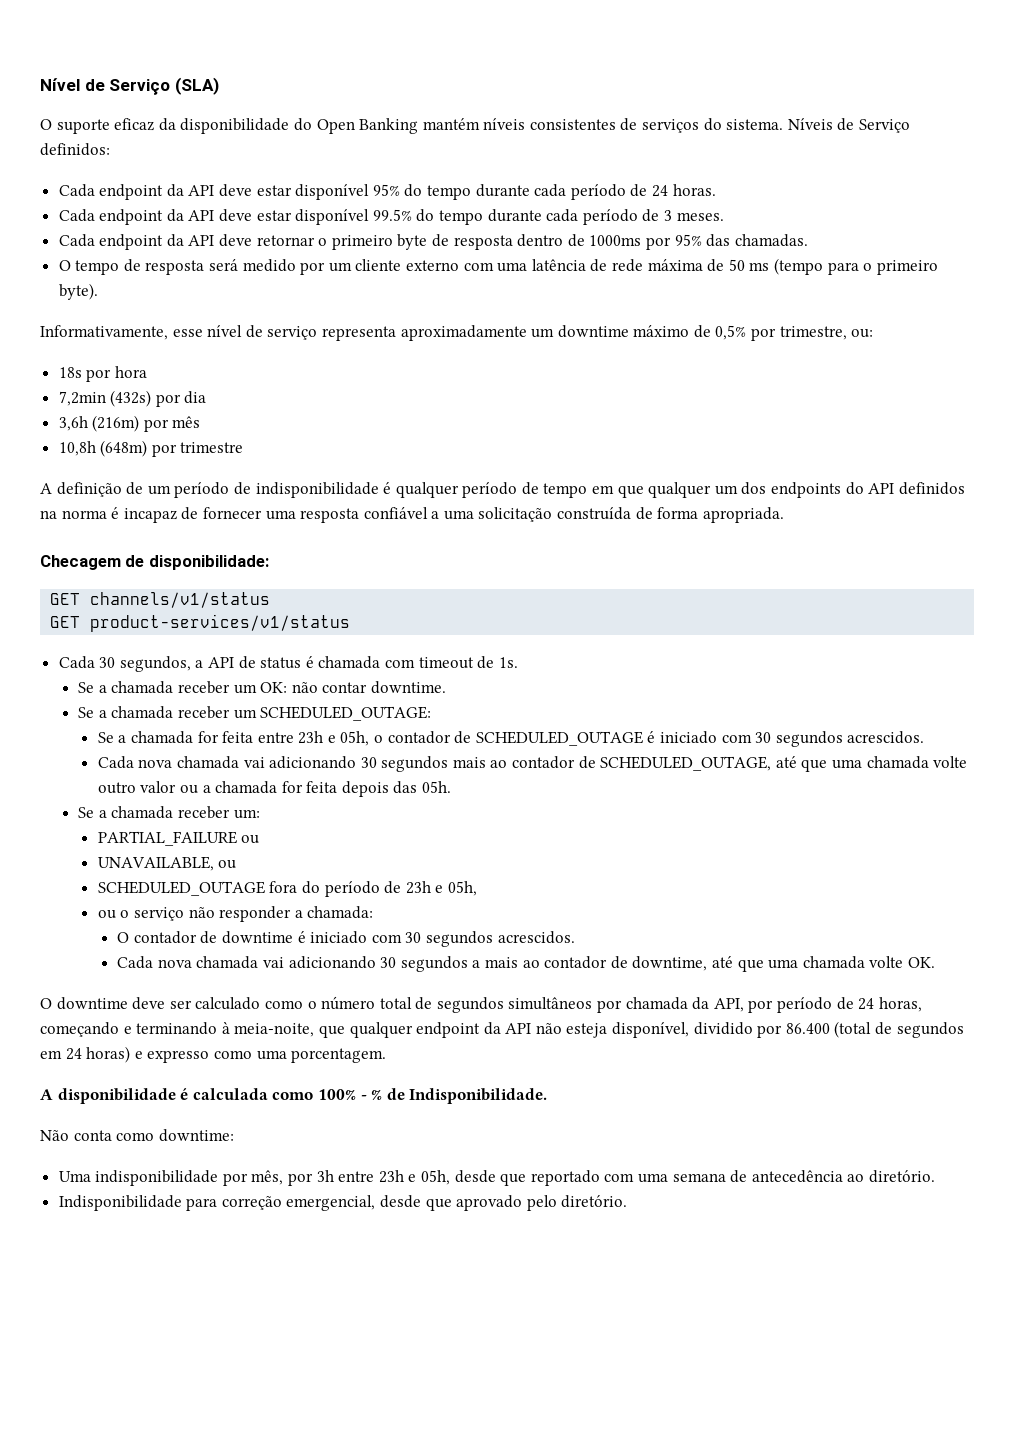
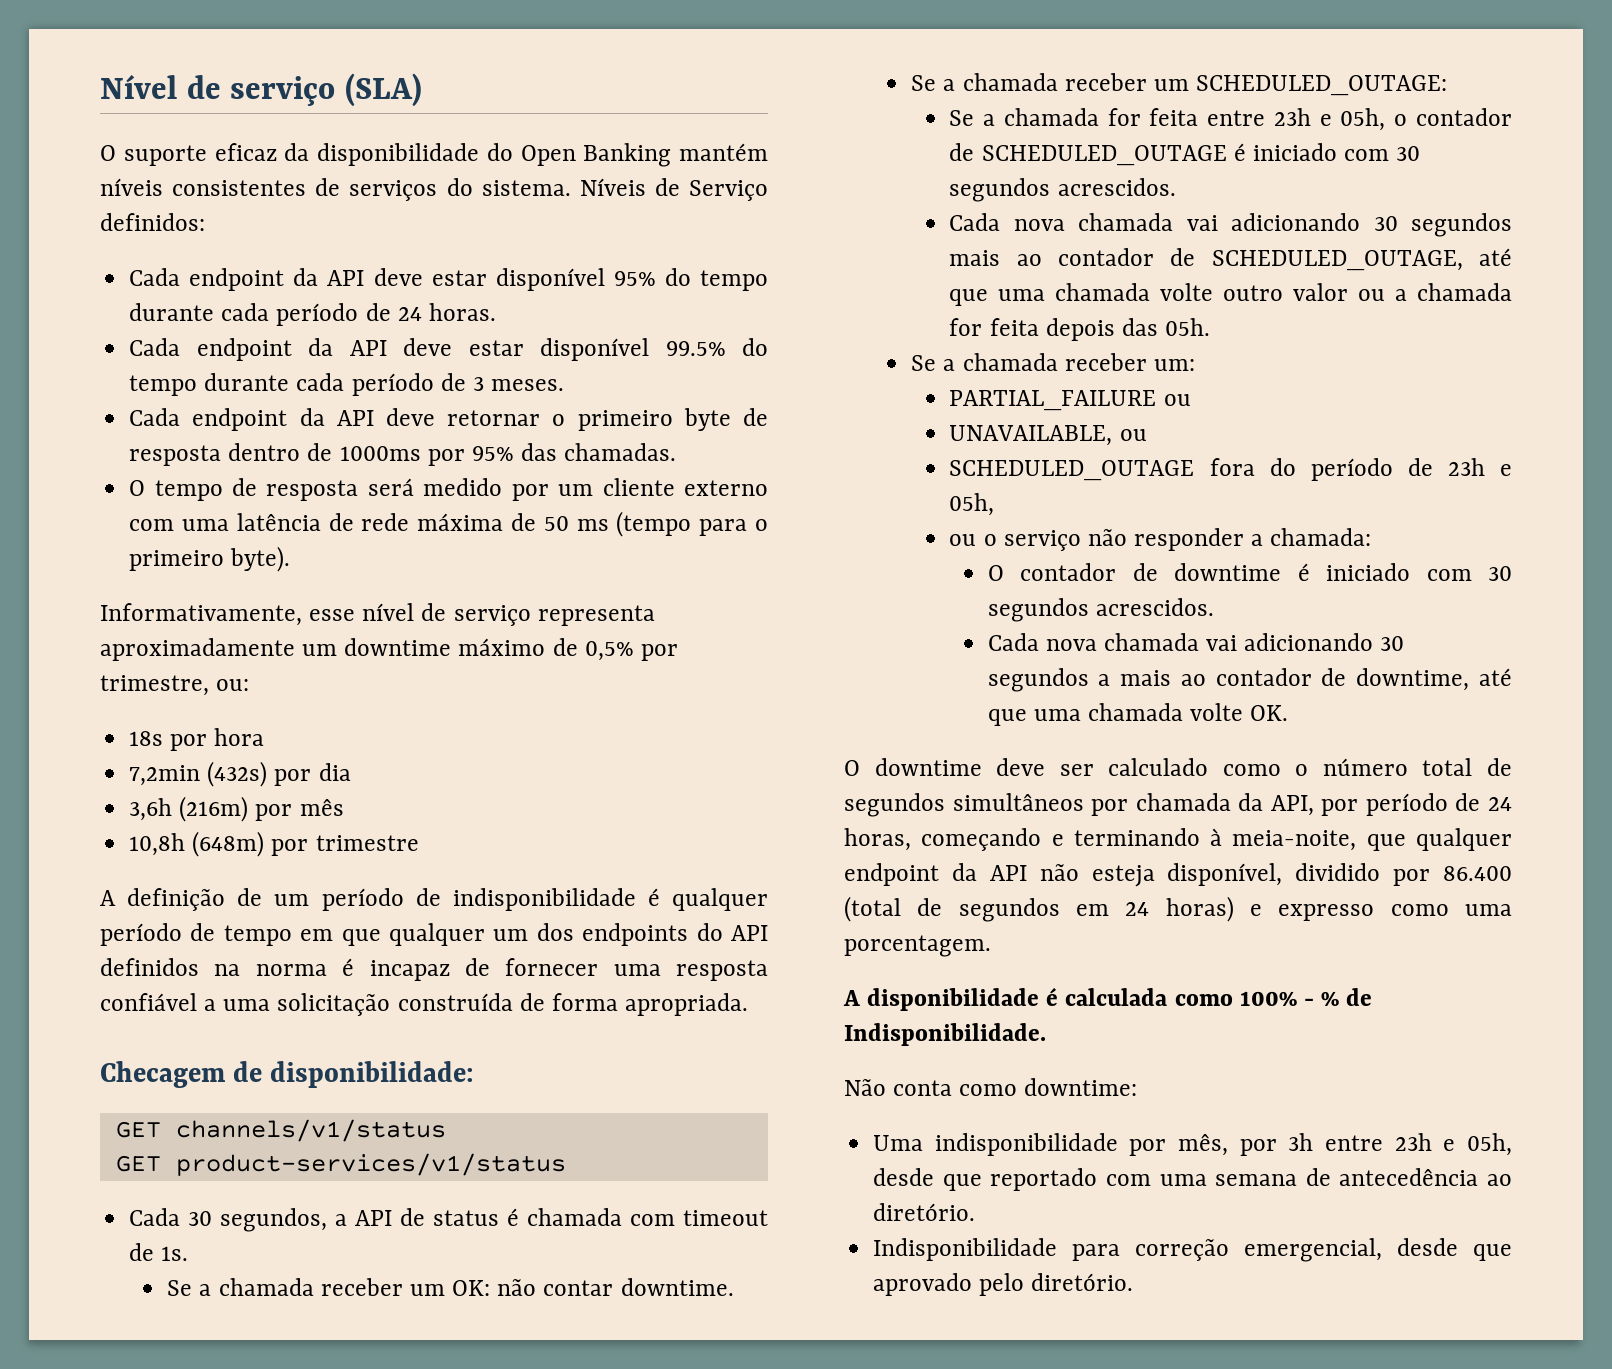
[109,79,171,95] Serviço -> [230,76,336,106] serviço

